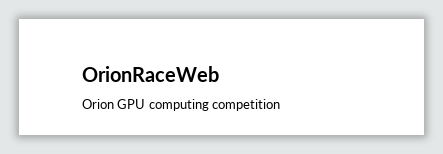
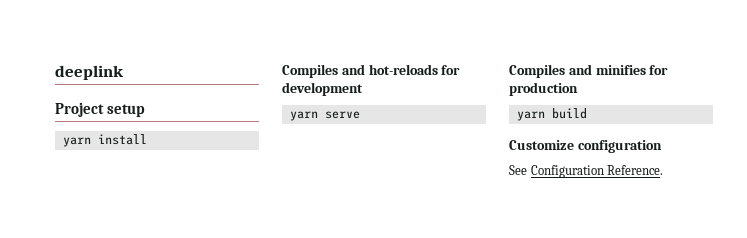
[82,66,219,82] [82,99,281,111] OrionRaceWeb // Orion GPU computing competition -> [55,65,124,80] [55,102,146,117] [62,134,147,147] [282,64,461,78] [282,82,363,96] [289,111,360,121] [509,64,669,78] [509,82,578,96] [516,108,587,121] [509,140,662,153] [509,165,664,178] deeplink // Project setup // yarn install // Compiles and hot-reloads for development // yarn serve // Compiles and minifies for production // yarn build // Customize configuration // See Configuration Reference.

